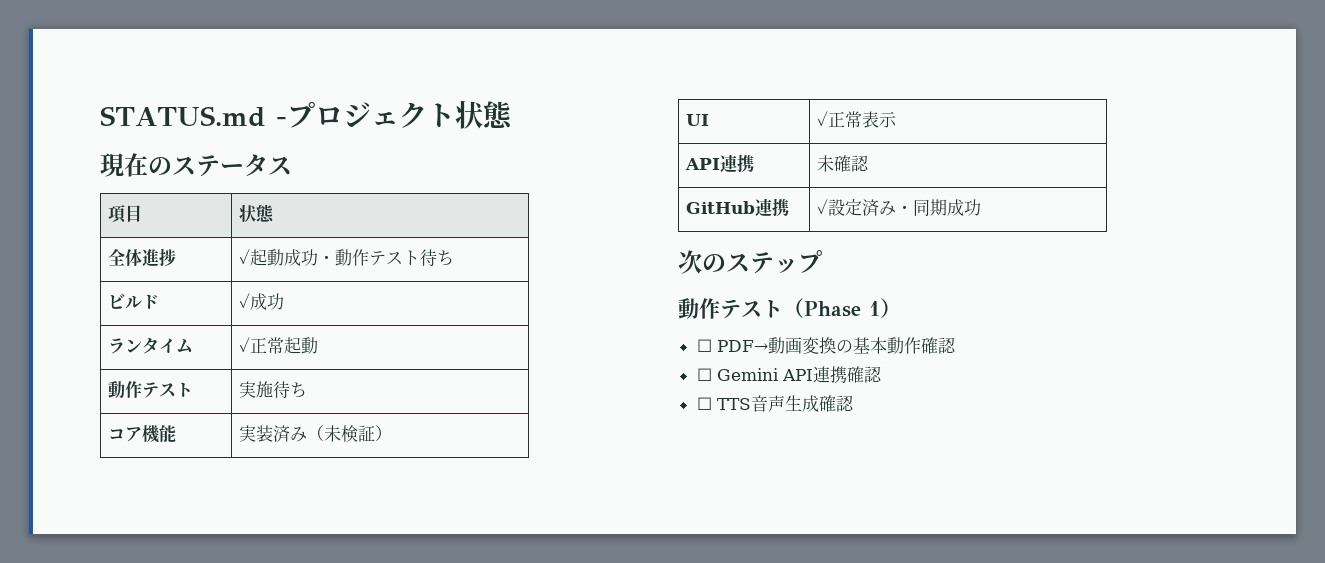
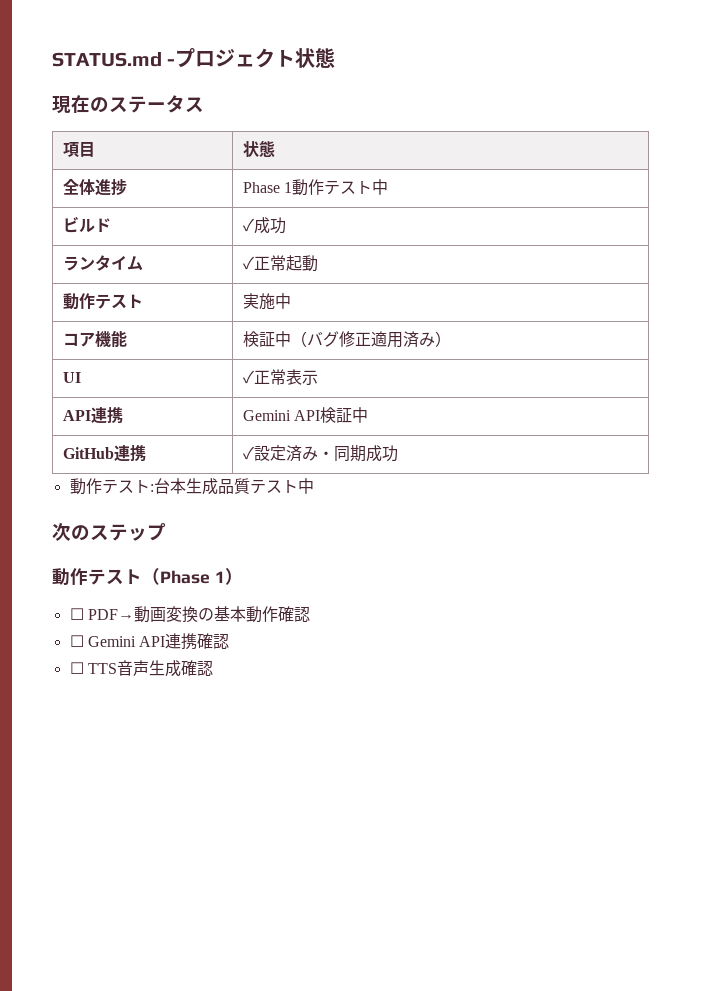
[238,249,454,266] ✓起動成功・動作テスト待ち -> [242,179,388,196] Phase 1動作テスト中
[272,381,307,398] 待ち -> [274,293,291,309] 中
[238,425,375,442] 実装済み（未検証 -> [242,331,435,348] 検証中（バグ修正適用済み
[816,155,869,172] 未確認 -> [242,407,368,423] Gemini API検証中
(981, 207) none -> [69,478,314,495] // 動作テスト:台本生成品質テスト中

